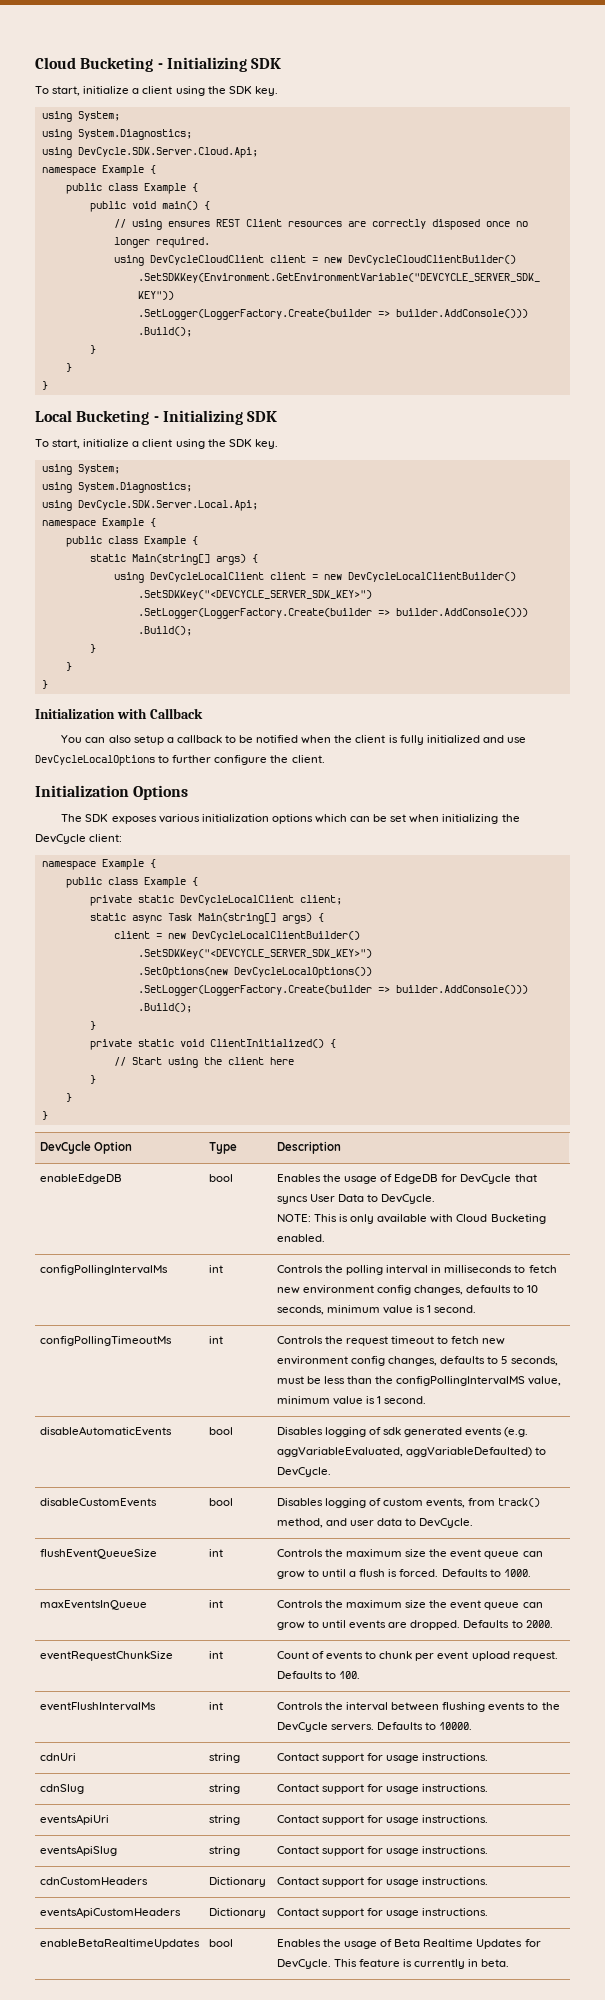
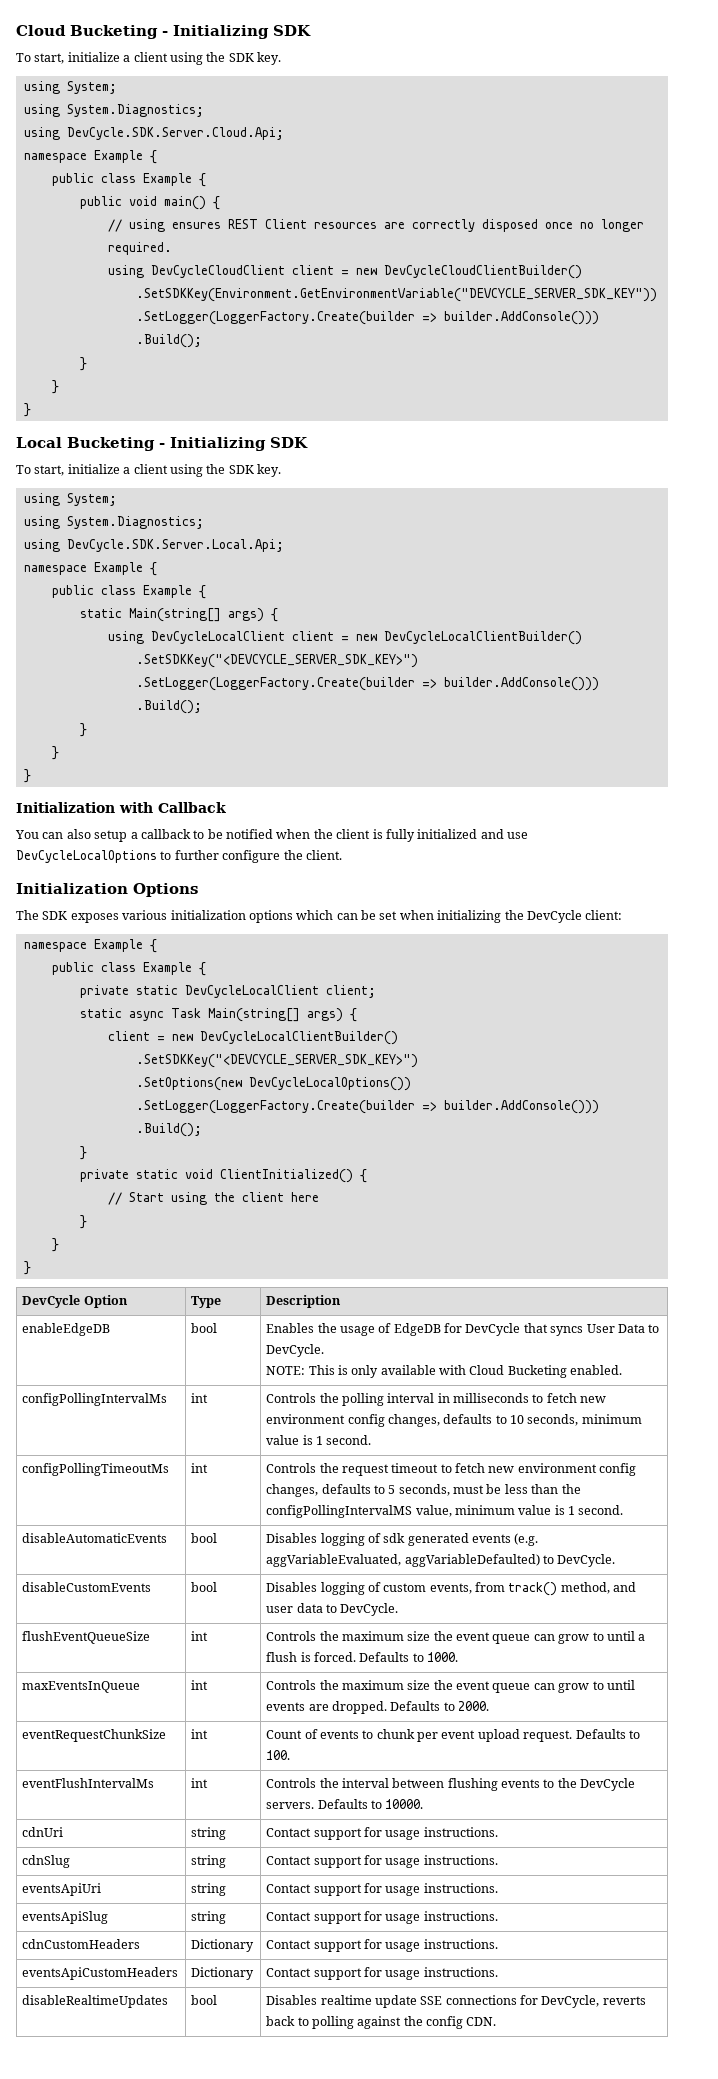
[39,1939,200,1949] [208,1939,233,1947] [276,1939,541,1949] [276,1959,510,1969] enableBetaRealtimeUpdates | bool | Enables the usage of Beta Realtime Updates for DevCycle. This feature is currently in beta. -> [22,1995,169,2008] [191,1995,218,2005] [266,1995,646,2008] [266,2016,497,2029] disableRealtimeUpdates | bool | Disables realtime update SSE connections for DevCycle, reverts back to polling against the config CDN.

